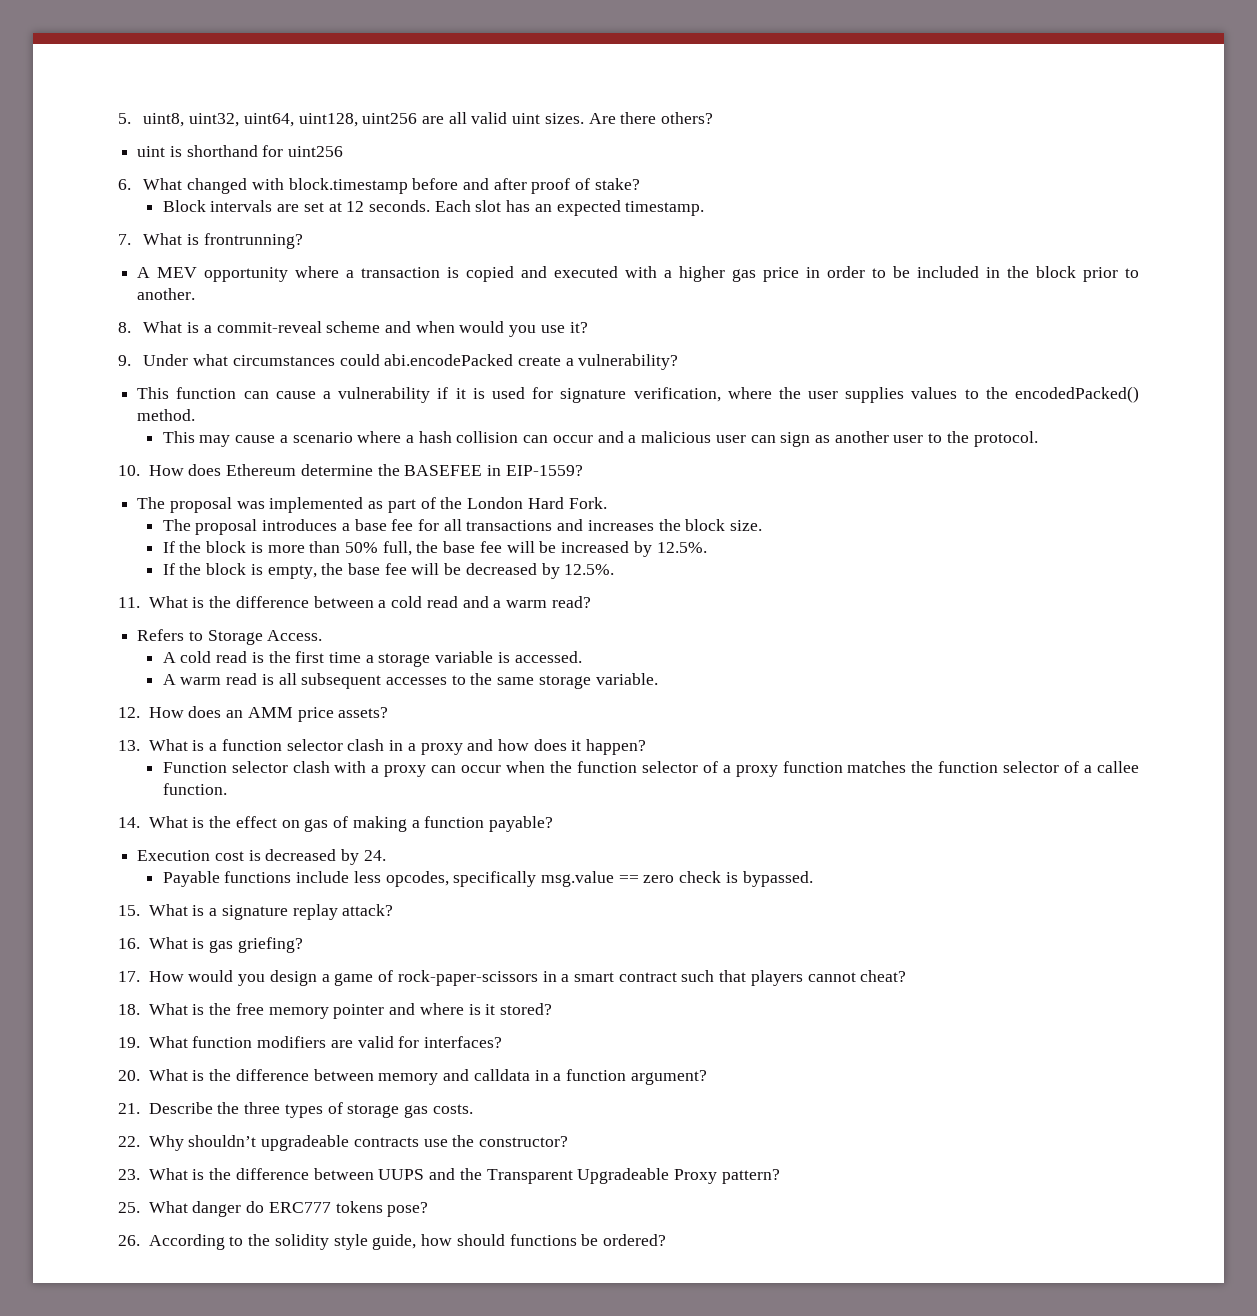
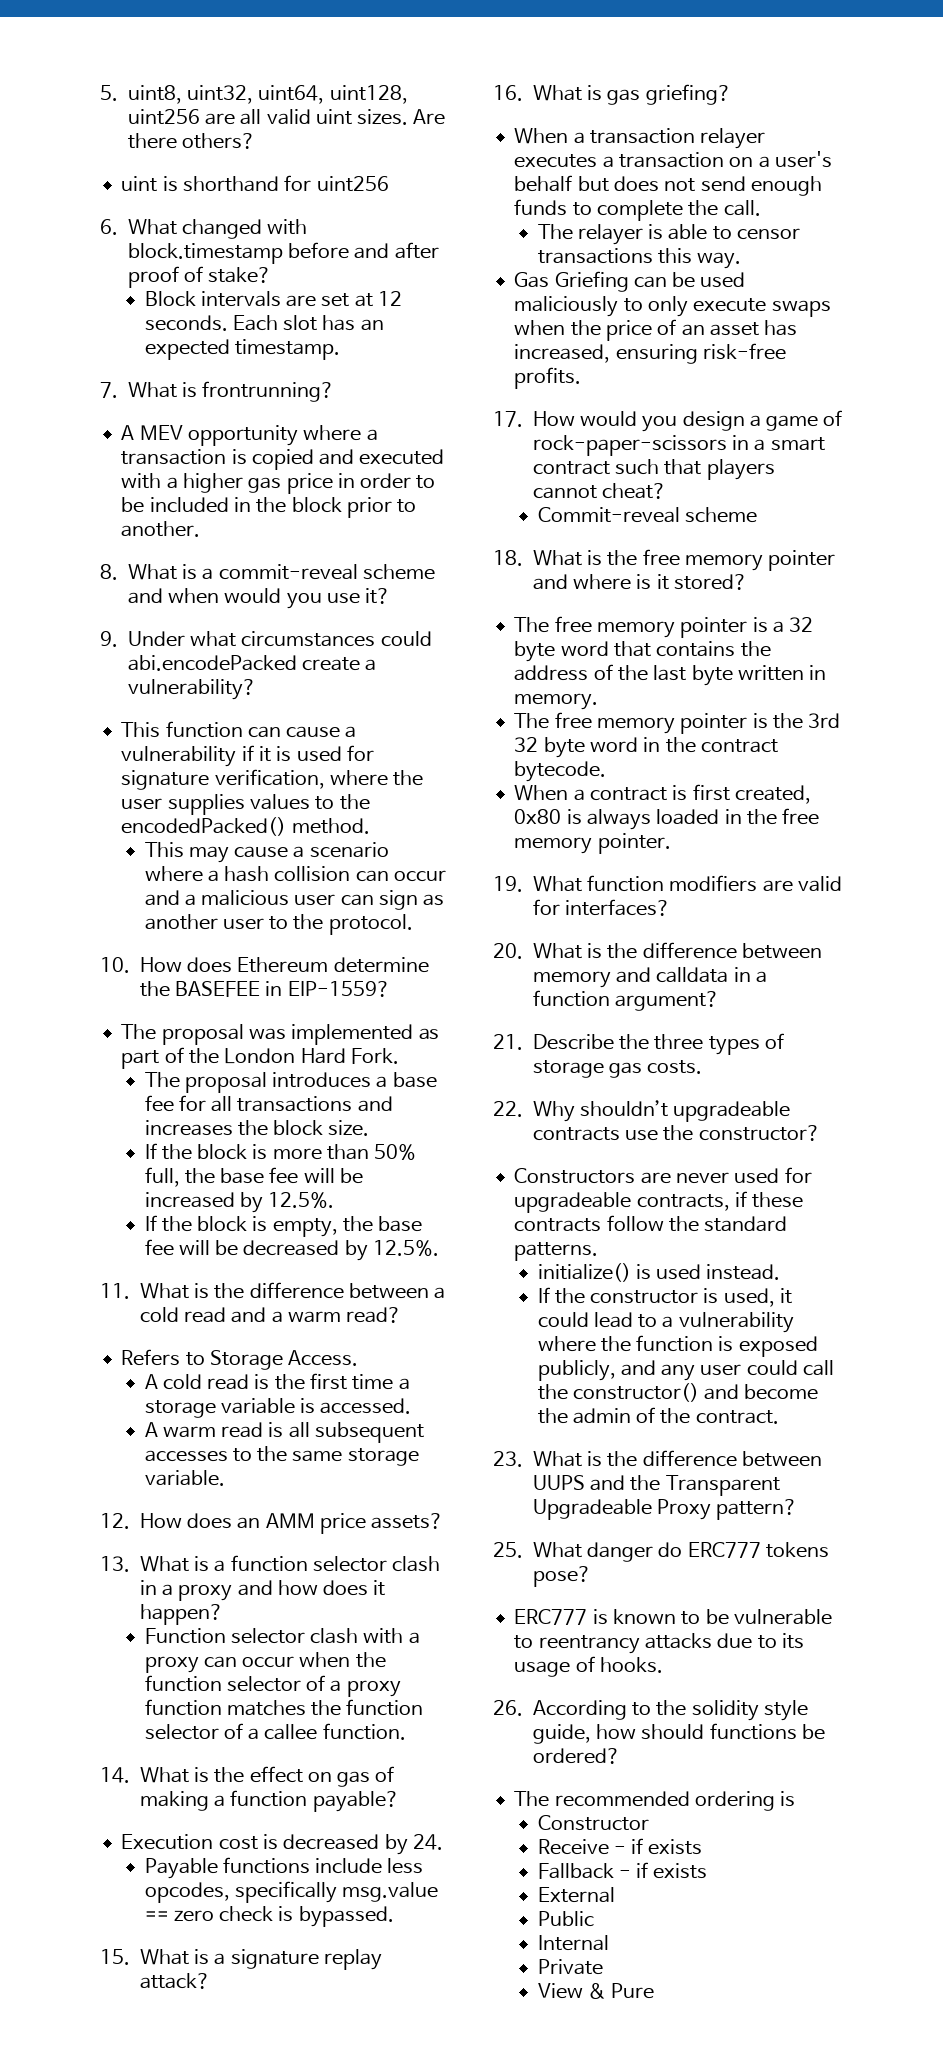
(303, 945) none -> [514,128,766,149] [514,151,832,168] [514,175,822,196] [514,199,761,221] [537,224,801,245] [537,248,742,269] [514,271,746,292] [514,296,831,317] [514,319,798,341] [514,343,786,364] [514,367,582,389] // When a transaction relayer executes a transaction on a user's behalf but does not send enough funds to complete the call. // The relayer is able to censor transactions this way. // Gas Griefing can be used maliciously to only execute swaps when the price of an asset has increased, ensuring risk-free profits.
(907, 976) none -> [537,507,757,523] // Commit-reveal scheme
(553, 1009) none -> [514,616,814,638] [514,641,771,662] [514,664,827,686] [514,693,599,710] [514,712,841,734] [514,737,778,758] [514,761,607,782] [514,784,811,804] [514,808,820,830] [514,833,671,854] // The free memory pointer is a 32 byte word that contains the address of the last byte written in memory. // The free memory pointer is the 3rd 32 byte word in the contract bytecode. // When a contract is first created, 0x80 is always loaded in the free memory pointer.
(569, 1141) none -> [514,1167,812,1184] [514,1191,804,1213] [514,1215,788,1232] [514,1242,599,1261] [537,1263,781,1282] [537,1287,793,1307] [537,1312,794,1333] [537,1335,818,1357] [537,1360,834,1381] [537,1383,819,1402] [537,1407,779,1424] // Constructors are never used for upgradeable contracts, if these contracts follow the standard patterns. // initialize() is used instead. // If the constructor is used, it could lead to a vulnerability where the function is exposed publicly, and any user could call the constructor() and become the admin of the contract.
(429, 1209) none -> [514,1609,832,1625] [514,1633,804,1654] [514,1656,663,1677] // ERC777 is known to be vulnerable to reentrancy attacks due to its usage of hooks.
(667, 1240) none -> [514,1791,796,1811] [537,1815,649,1831] [537,1838,703,1855] [537,1862,708,1879] [537,1887,615,1903] [537,1911,594,1927] [537,1935,609,1951] [537,1959,603,1975] [537,1983,655,1999] // The recommended ordering is // Constructor // Receive - if exists // Fallback - if exists // External // Public // Internal // Private // View & Pure

